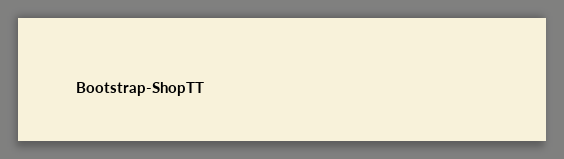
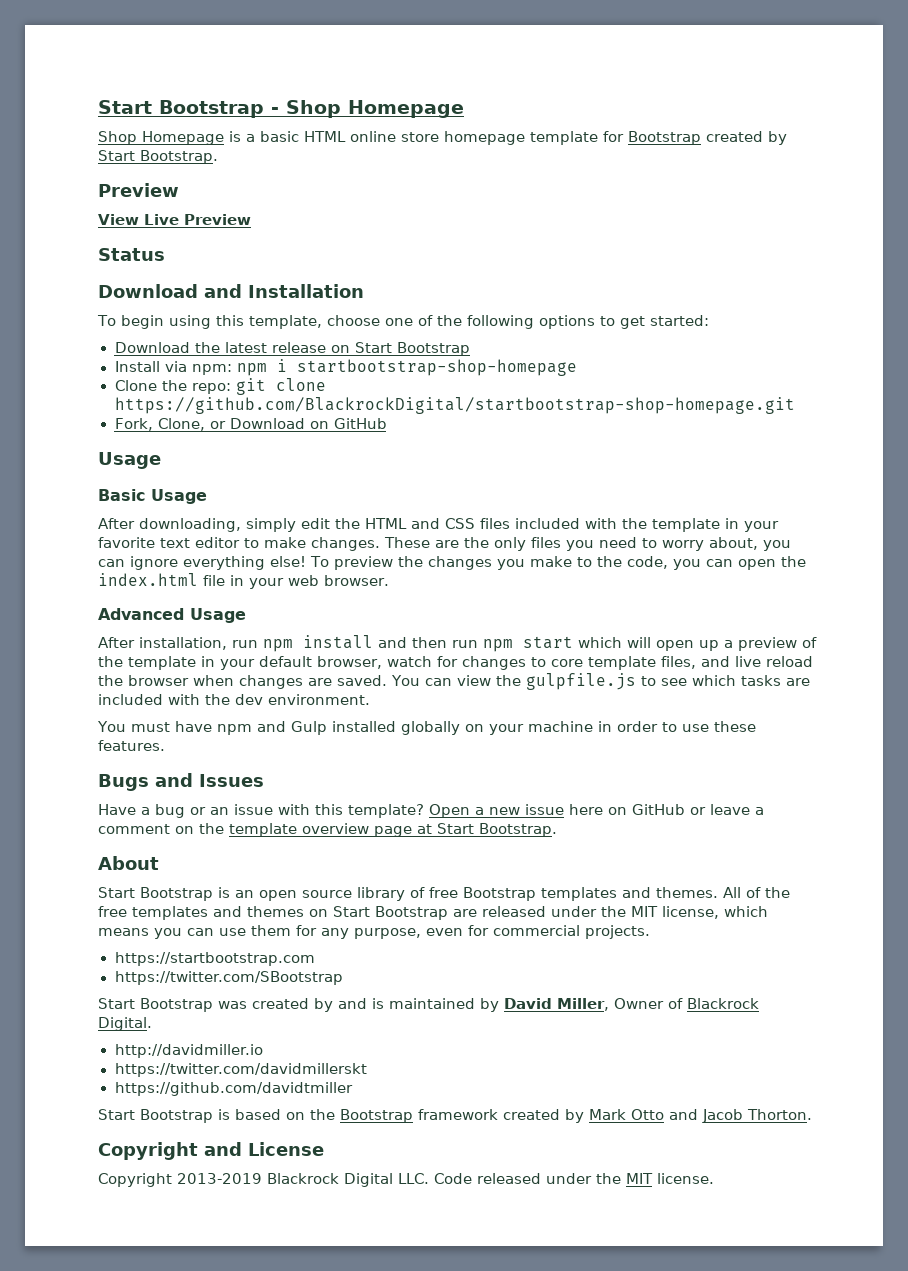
[76,82,204,96] Bootstrap-ShopTT -> [98,100,464,118] [98,131,787,145] [98,150,218,164] [98,183,179,197] [98,214,251,225] [98,248,165,261] [98,284,364,298] [97,315,709,329] [114,342,470,356] [114,359,577,376] [114,378,326,395] [114,397,795,414] [114,418,387,431] [98,452,161,469] [98,489,207,504] [98,518,779,532] [98,537,791,551] [98,556,806,570] [98,573,389,589] [98,608,246,623] [98,635,817,652] [98,656,813,670] [98,673,810,690] [98,694,370,705] [97,721,756,735] [98,740,165,751] [98,773,264,791] [98,804,764,818] [98,823,557,837] [98,856,159,870] [98,887,790,901] [98,906,768,920] [98,925,650,939] [114,952,315,966] [114,971,344,985] [98,998,759,1012] [98,1017,152,1031] [114,1044,264,1058] [114,1063,368,1077] [114,1082,353,1096] [98,1109,812,1123] [98,1142,324,1160] [98,1173,714,1187] Start Bootstrap - Shop Homepage // Shop Homepage is a basic HTML online store homepage template for Bootstrap created by Start Bootstrap. // Preview // View Live Preview // Status // Download and Installation // To begin using this template, choose one of the following options to get started: // Download the latest release on Start Bootstrap // Install via npm: npm i startbootstrap-shop-homepage // Clone the repo: git clone https://github.com/BlackrockDigital/startbootstrap-shop-homepage.git // Fork, Clone, or Download on GitHub // Usage // Basic Usage // After downloading, simply edit the HTML and CSS files included with the template in your favorite text editor to make changes. These are the only files you need to worry about, you can ignore everything else! To preview the changes you make to the code, you can open the index.html file in your web browser. // Advanced Usage // After installation, run npm install and then run npm start which will open up a preview of the template in your default browser, watch for changes to core template files, and live reload the browser when changes are saved. You can view the gulpfile.js to see which tasks are included with the dev environment. // You must have npm and Gulp installed globally on your machine in order to use these features. // Bugs and Issues // Have a bug or an issue with this template? Open a new issue here on GitHub or leave a comment on the template overview page at Start Bootstrap. // About // Start Bootstrap is an open source library of free Bootstrap templates and themes. All of the free templates and themes on Start Bootstrap are released under the MIT license, which means you can use them for any purpose, even for commercial projects. // https://startbootstrap.com // https://twitter.com/SBootstrap // Start Bootstrap was created by and is maintained by David Miller, Owner of Blackrock Digital. // http://davidmiller.io // https://twitter.com/davidmillerskt // https://github.com/davidtmiller // Start Bootstrap is based on the Bootstrap framework created by Mark Otto and Jacob Thorton. // Copyright and License // Copyright 2013-2019 Blackrock Digital LLC. Code released under the MIT license.

